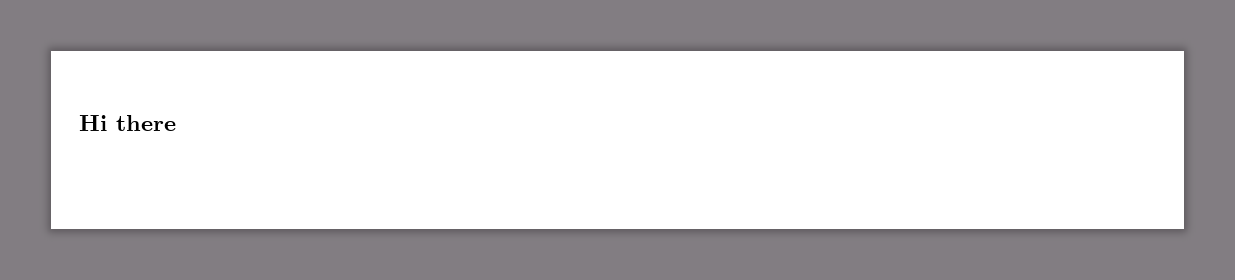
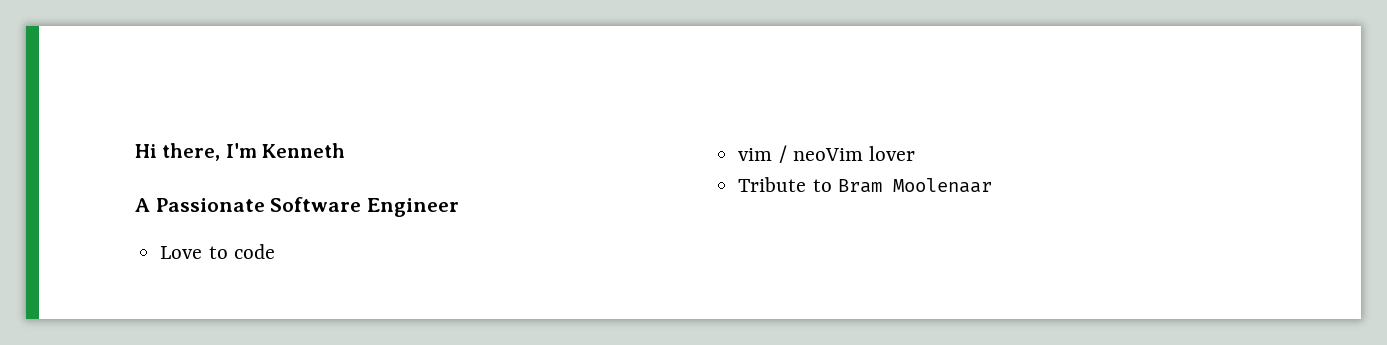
[116,115,176,131] there -> [162,143,346,161] [135,197,460,217] [160,244,275,259] [738,145,915,163] [738,177,992,193] there, I'm Kenneth // A Passionate Software Engineer // Love to code // vim / neoVim lover // Tribute to Bram Moolenaar

